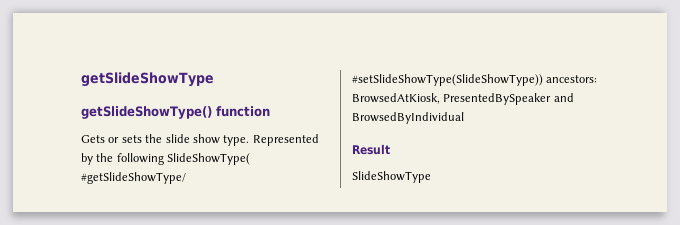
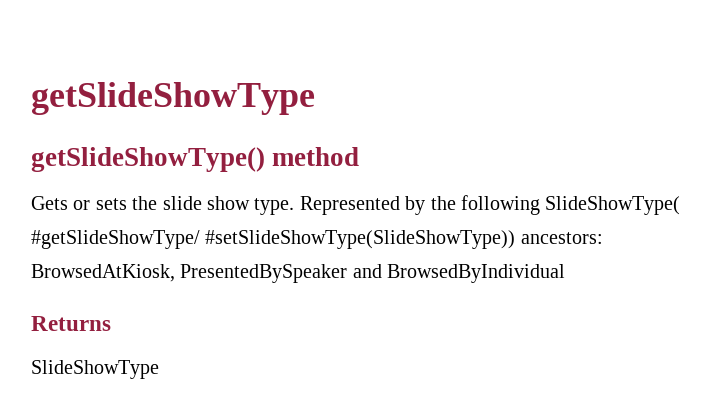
[215,106,270,117] function -> [272,147,360,166] method
[352,144,390,155] Result -> [31,316,111,331] Returns

